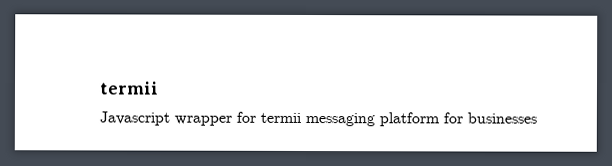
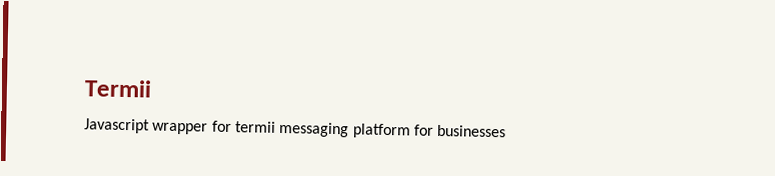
[99,81,159,95] termii -> [84,79,152,98] Termii

